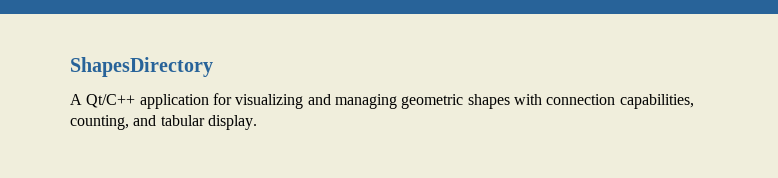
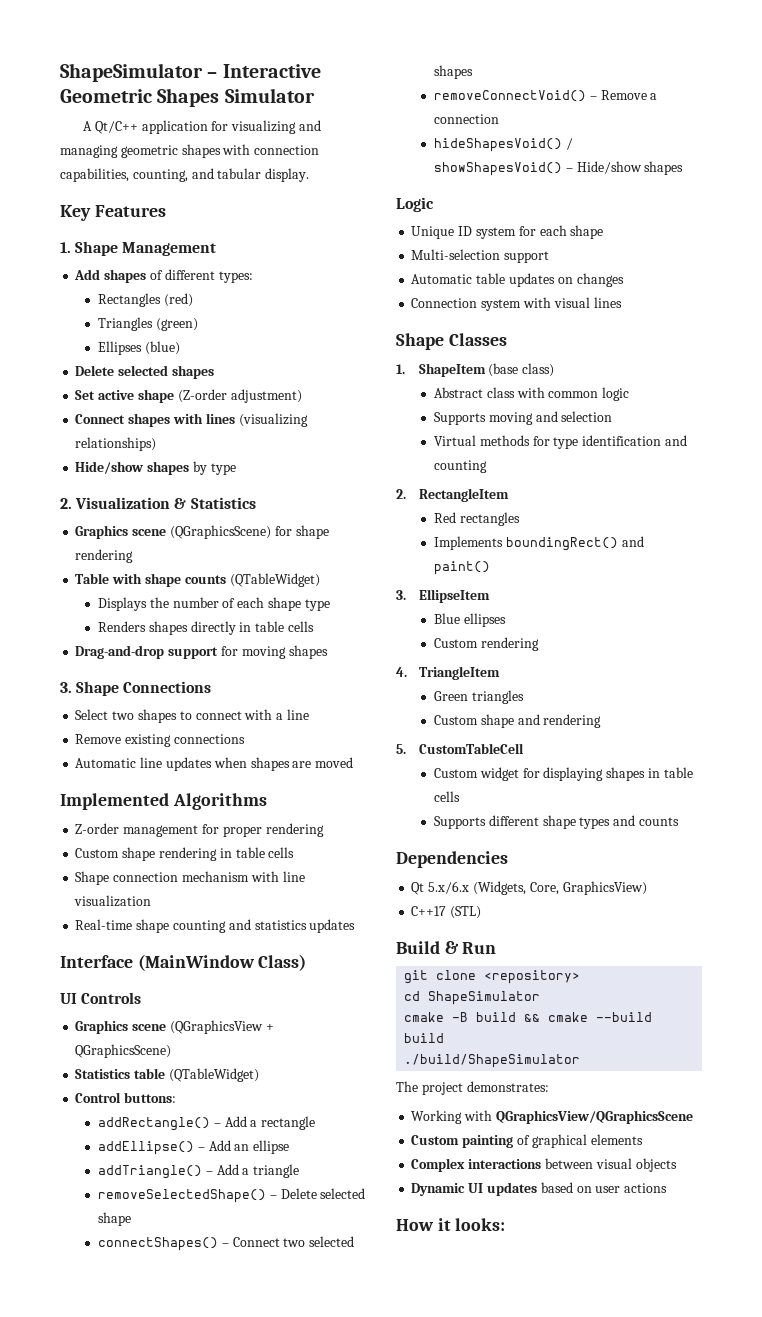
[70,57,213,77] ShapesDirectory -> [60,63,321,82] [60,88,315,107] ShapeSimulator – Interactive Geometric Shapes Simulator
(257, 122) none -> [60,205,166,221] [60,241,217,256] [74,269,253,283] [97,293,193,307] [97,317,198,331] [97,341,180,355] [75,365,214,379] [75,389,302,403] [75,413,308,427] [75,437,157,451] [75,461,236,475] [60,497,256,509] [75,525,329,539] [75,549,134,563] [75,573,320,587] [97,597,330,611] [97,621,314,635] [75,645,328,659] [60,681,212,696] [75,709,309,723] [75,734,245,747] [75,757,354,771] [60,793,267,810] [75,823,324,837] [75,847,295,861] [75,871,305,885] [74,895,152,907] [75,919,356,933] [60,954,307,971] [60,992,142,1004] [75,1020,274,1034] [75,1044,172,1058] [75,1068,259,1082] [75,1092,177,1103] [97,1116,316,1131] [97,1140,290,1155] [97,1164,300,1179] [97,1188,366,1203] [97,1212,131,1226] [97,1236,355,1251] [433,65,473,79] [433,90,658,102] [433,114,499,124] [433,138,573,152] [433,161,684,176] [396,197,434,212] [411,225,604,239] [411,249,550,263] [411,273,624,287] [411,297,622,311] [396,333,507,350] [396,363,555,377] [433,387,630,401] [433,411,613,425] [433,435,687,449] [433,460,487,473] [396,488,509,502] [433,512,520,526] [433,536,644,551] [433,561,490,575] [396,589,490,603] [433,613,506,627] [433,637,539,651] [396,666,500,680] [433,690,524,704] [433,714,602,728] [396,743,524,754] [433,767,693,781] [433,791,460,802] [433,815,679,829] [396,851,508,868] [411,881,647,895] [411,906,482,919] [396,941,497,954] [404,970,581,984] [404,991,541,1005] [404,1012,653,1022] [404,1033,445,1043] [404,1054,581,1068] [396,1081,549,1095] [411,1110,693,1124] [411,1134,643,1148] [411,1158,677,1172] [411,1182,668,1196] [396,1218,506,1231] // Key Features // 1. Shape Management // Add shapes of different types: // Rectangles (red) // Triangles (green) // Ellipses (blue) // Delete selected shapes // Set active shape (Z-order adjustment) // Connect shapes with lines (visualizing relationships) // Hide/show shapes by type // 2. Visualization & Statistics // Graphics scene (QGraphicsScene) for shape rendering // Table with shape counts (QTableWidget) // Displays the number of each shape type // Renders shapes directly in table cells // Drag-and-drop support for moving shapes // 3. Shape Connections // Select two shapes to connect with a line // Remove existing connections // Automatic line updates when shapes are moved // Implemented Algorithms // Z-order management for proper rendering // Custom shape rendering in table cells // Shape connection mechanism with line visualization // Real-time shape counting and statistics updates // Interface (MainWindow Class) // UI Controls // Graphics scene (QGraphicsView + QGraphicsScene) // Statistics table (QTableWidget) // Control buttons: // addRectangle() – Add a rectangle // addEllipse() – Add an ellipse // addTriangle() – Add a triangle // removeSelectedShape() – Delete selected shape // connectShapes() – Connect two selected shapes // removeConnectVoid() – Remove a connection // hideShapesVoid() / showShapesVoid() – Hide/show shapes // Logic // Unique ID system for each shape // Multi-selection support // Automatic table updates on changes // Connection system with visual lines // Shape Classes // 1. ShapeItem (base class) // Abstract class with common logic // Supports moving and selection // Virtual methods for type identification and counting // 2. RectangleItem // Red rectangles // Implements boundingRect() and paint() // 3. EllipseItem // Blue ellipses // Custom rendering // 4. TriangleItem // Green triangles // Custom shape and rendering // 5. CustomTableCell // Custom widget for displaying shapes in table cells // Supports different shape types and counts // Dependencies // Qt 5.x/6.x (Widgets, Core, GraphicsView) // C++17 (STL) // Build & Run // git clone <repository> // cd ShapeSimulator // cmake -B build && cmake --build build // ./build/ShapeSimulator // The project demonstrates: // Working with QGraphicsView/QGraphicsScene // Custom painting of graphical elements // Complex interactions between visual objects // Dynamic UI updates based on user actions // How it looks:

